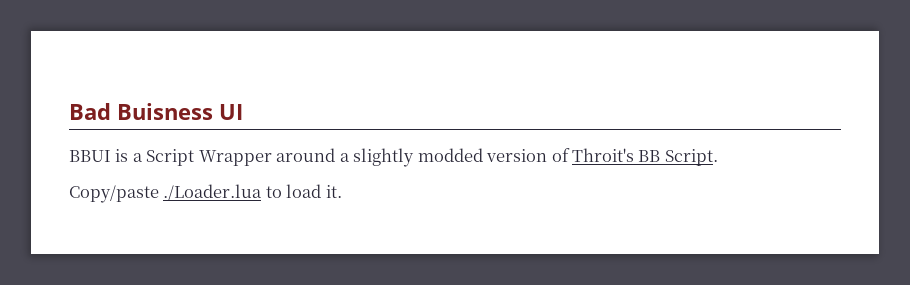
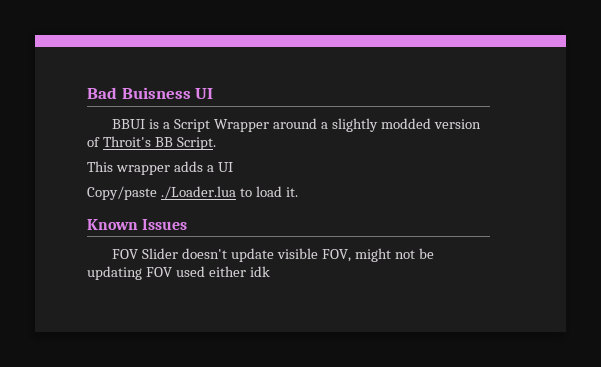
(718, 157) none -> [87,161,233,175] // This wrapper adds a UI
(342, 191) none -> [87,219,188,230] [112,248,434,262] [87,266,270,280] // Known Issues // FOV Slider doesn't update visible FOV, might not be updating FOV used either idk

